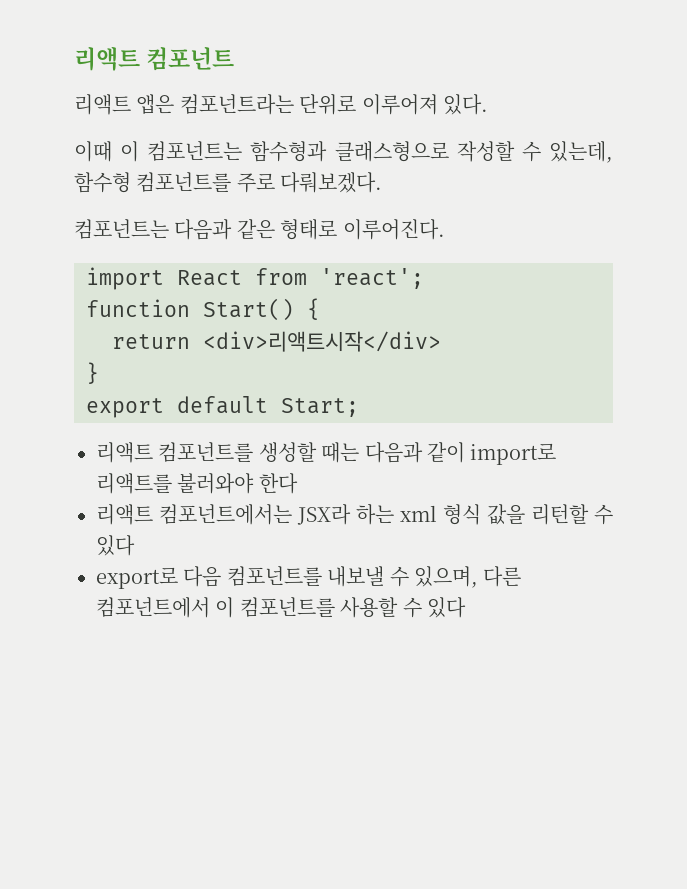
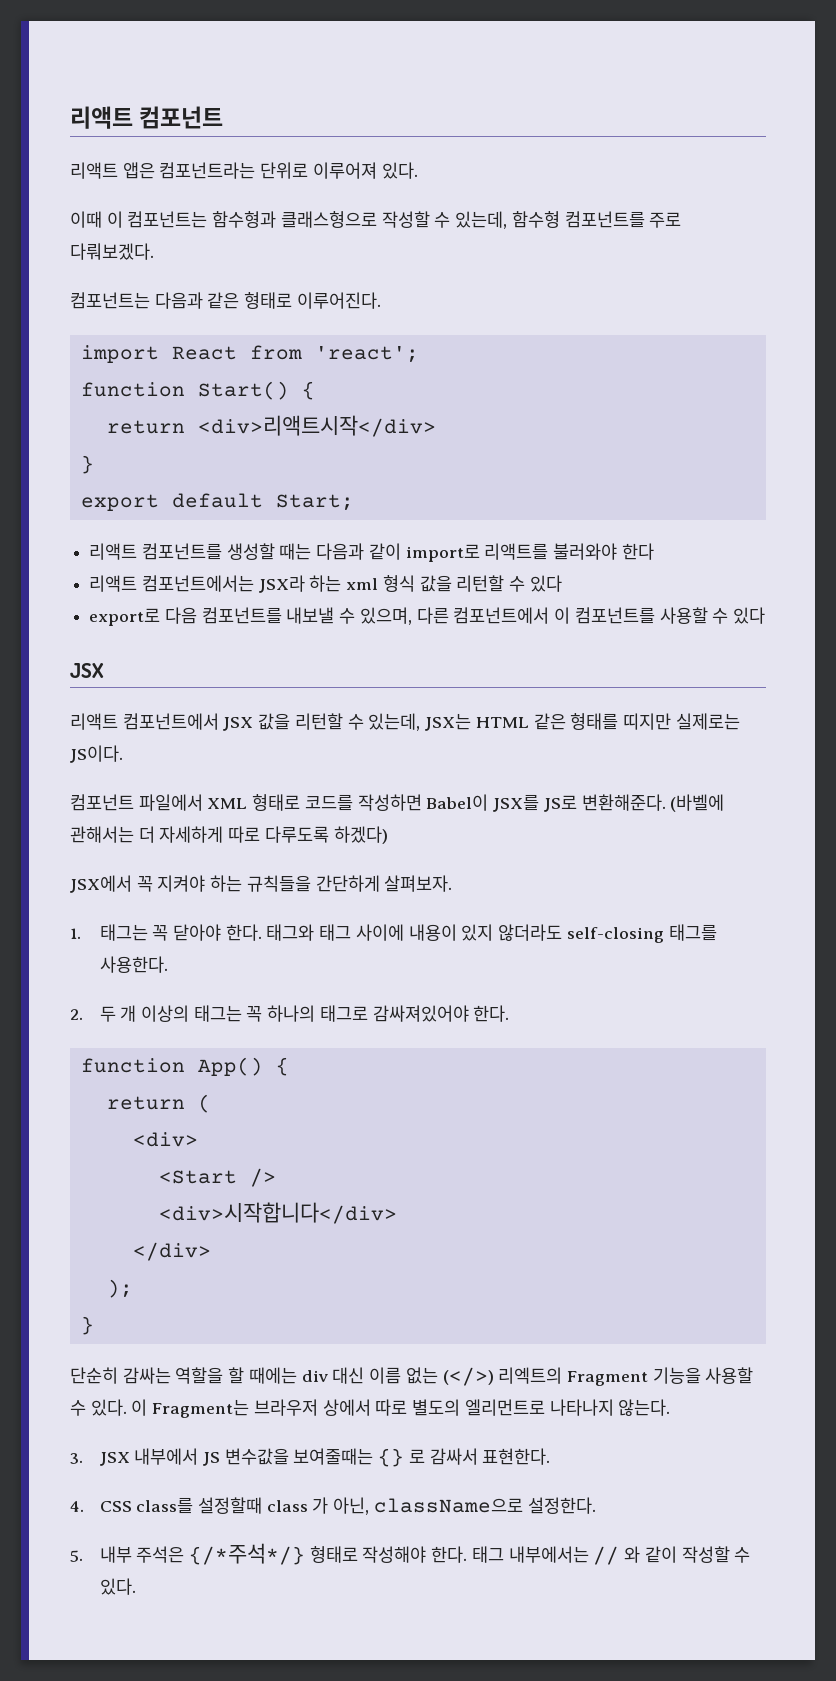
(466, 607) none -> [70,663,104,678] [70,713,740,731] [70,745,123,763] [70,794,725,812] [70,826,388,844] [70,875,453,893] [70,924,717,943] [99,956,168,973] [70,1005,510,1022] [80,1057,289,1076] [106,1094,211,1113] [132,1132,198,1147] [158,1168,276,1187] [158,1202,397,1224] [132,1242,211,1261] [106,1279,133,1298] [80,1316,94,1335] [70,1367,754,1386] [70,1399,671,1418] [70,1448,551,1467] [70,1497,596,1515] [70,1543,751,1565] [99,1578,136,1595] // JSX // 리액트 컴포넌트에서 JSX 값을 리턴할 수 있는데, JSX는 HTML 같은 형태를 띠지만 실제로는 JS이다. // 컴포넌트 파일에서 XML 형태로 코드를 작성하면 Babel이 JSX를 JS로 변환해준다. (바벨에 관해서는 더 자세하게 따로 다루도록 하겠다) // JSX에서 꼭 지켜야 하는 규칙들을 간단하게 살펴보자. // 1. 태그는 꼭 닫아야 한다. 태그와 태그 사이에 내용이 있지 않더라도 self-closing 태그를 사용한다. // 2. 두 개 이상의 태그는 꼭 하나의 태그로 감싸져있어야 한다. // function App() { // return ( // <div> // <Start /> // <div>시작합니다</div> // </div> // ); // } // 단순히 감싸는 역할을 할 때에는 div 대신 이름 없는 (</>) 리엑트의 Fragment 기능을 사용할 수 있다. 이 Fragment는 브라우저 상에서 따로 별도의 엘리먼트로 나타나지 않는다. // 3. JSX 내부에서 JS 변수값을 보여줄때는 {} 로 감싸서 표현한다. // 4. CSS class를 설정할때 class 가 아닌, className으로 설정한다. // 5. 내부 주석은 {/*주석*/} 형태로 작성해야 한다. 태그 내부에서는 // 와 같이 작성할 수 있다.

